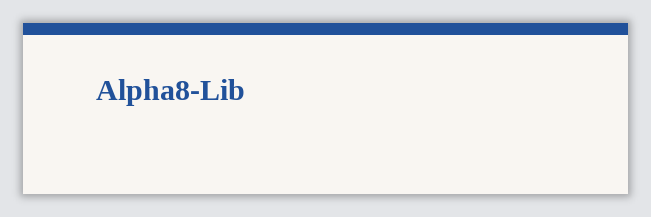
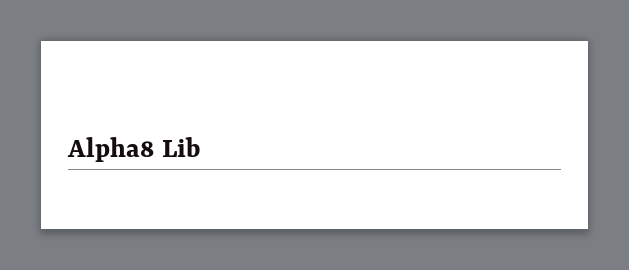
[96,79,245,106] Alpha8-Lib -> [67,137,200,162] Alpha8 Lib

